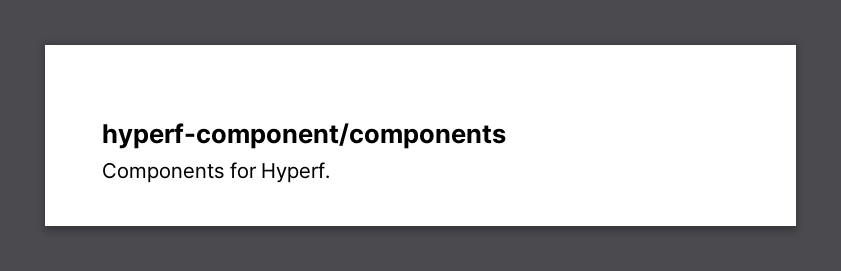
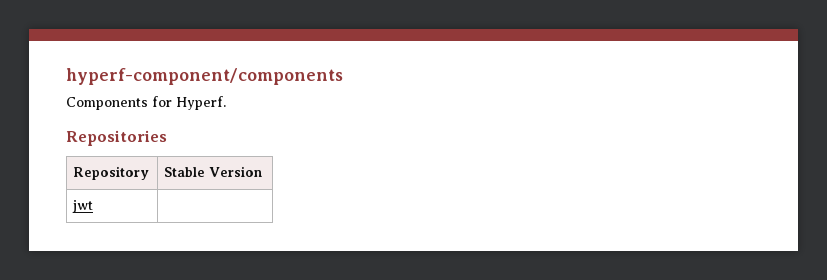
(331, 172) none -> [66,130,167,146] [73,166,150,180] [164,166,263,177] [72,200,94,213] // Repositories // Repository | Stable Version // jwt |

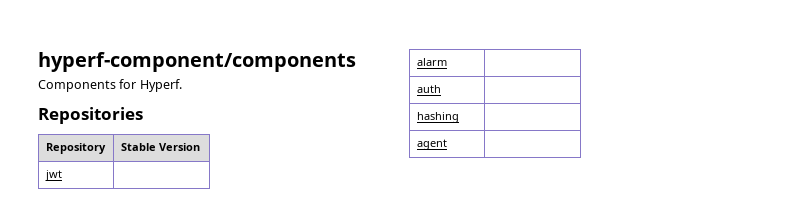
(94, 206) none -> [416,58,447,66] [416,85,441,93] [416,112,459,123] [416,139,447,150] // alarm | // auth | // hashing | // agent |

